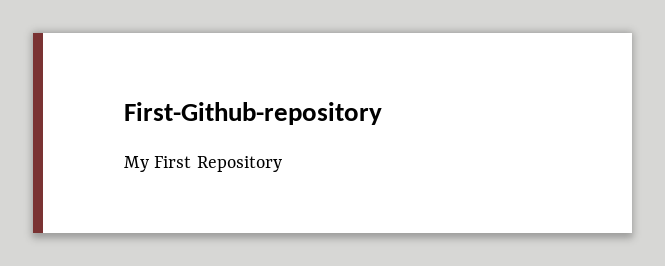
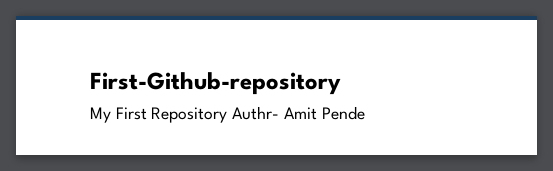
(282, 164) none -> [232,106,365,120] Authr- Amit Pende

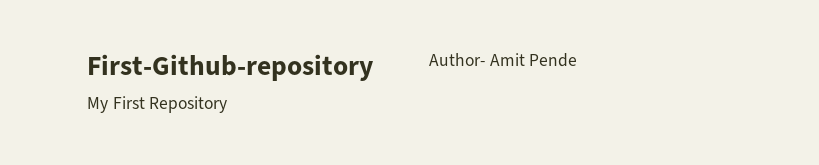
[232,106,280,120] Authr- -> [429,53,485,66] // Author-

